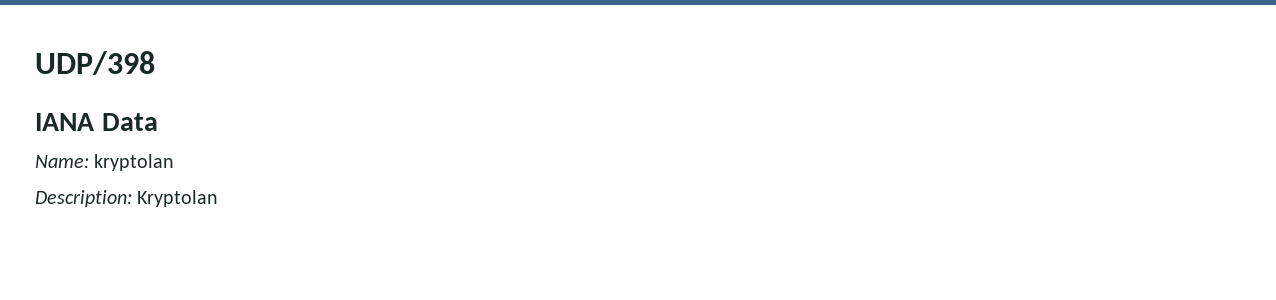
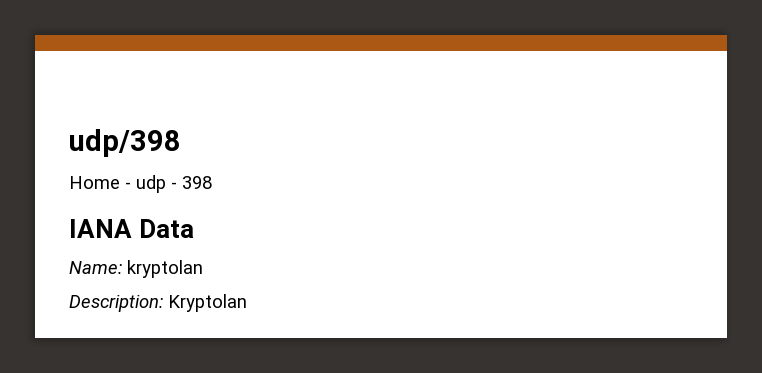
[35,51,155,75] UDP/398 -> [69,129,181,157] [69,175,212,193] udp/398 // Home - udp - 398

